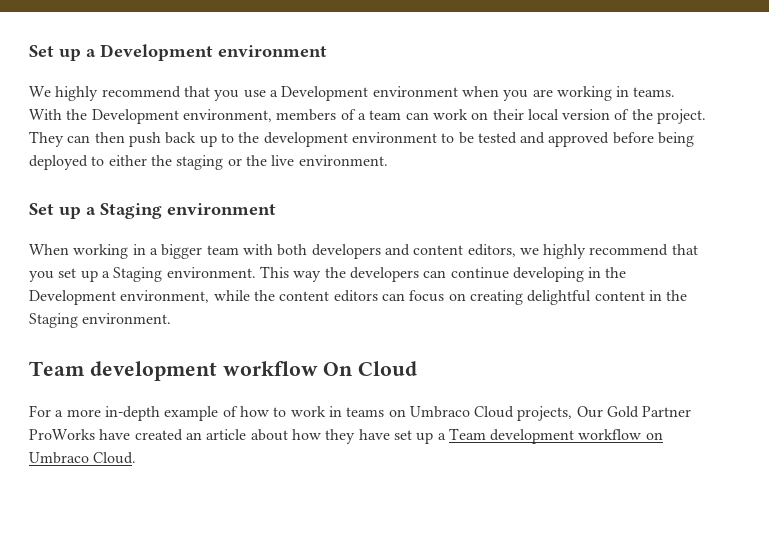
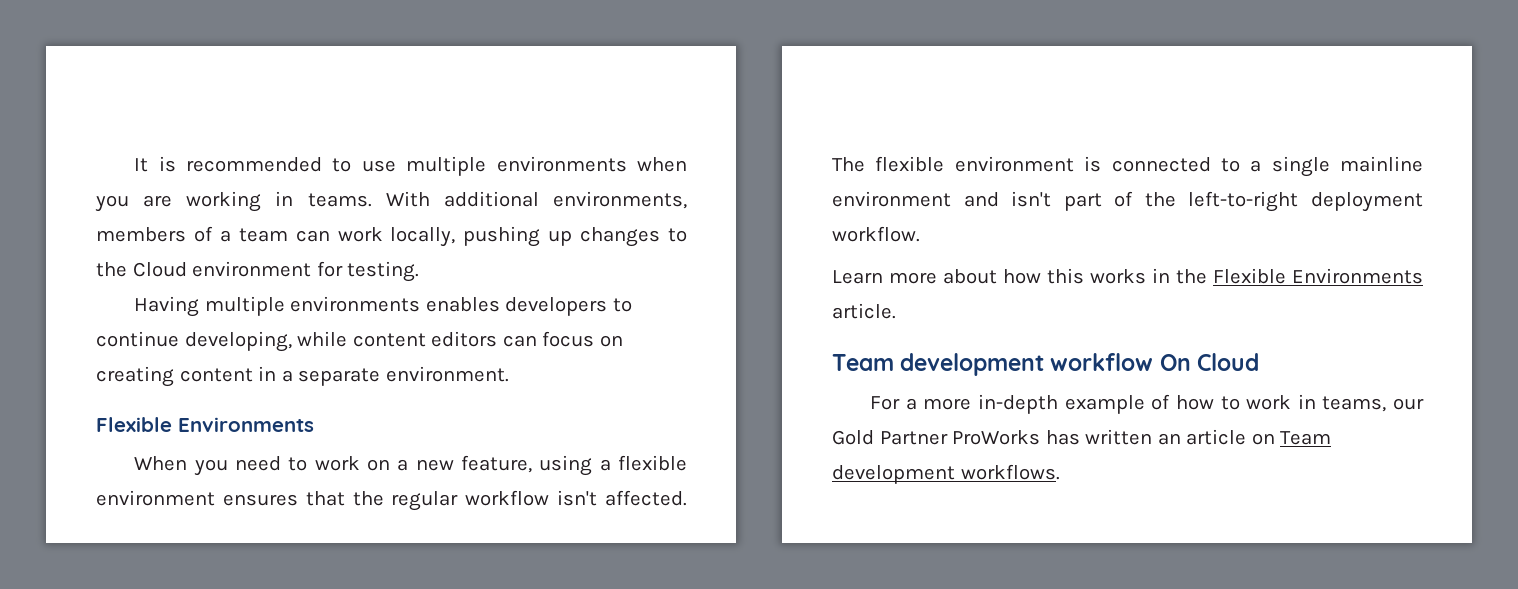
[29,44,327,61] [29,86,458,101] Set up a Development environment // We highly recommend that you use a Development environment -> [134,156,627,176] It is recommended to use multiple environments
[66,109,272,124] the Development environment, -> [443,191,687,209] additional environments,
[471,109,707,124] [29,131,695,147] [29,155,388,170] [29,203,276,219] [29,244,698,259] [29,266,627,282] [29,290,275,305] on their local version of the project. They can then push back up to the development environment to be tested and approved before being deployed to either the staging or the live environment. // Set up a Staging environment // When working in a bigger team with both developers and content editors, we highly recommend that you set up a Staging environment. This way the developers can continue developing in the Development environment, while the -> [390,226,687,247] [96,261,420,282] [134,296,632,317] [96,331,348,352] locally, pushing up changes to the Cloud environment for testing. // Having multiple environments enables developers to continue developing, while
[527,290,592,305] delightful -> (174, 376) none
[666,290,688,301] [29,313,172,328] the Staging environment. -> [281,366,509,386] [96,417,314,432] [134,455,688,476] [96,490,687,511] [832,156,1423,177] [832,191,1423,212] [832,226,920,242] [832,268,1423,284] [832,303,896,319] a separate environment. // Flexible Environments // When you need to work on a new feature, using a flexible environment ensures that the regular workflow isn't affected. The flexible environment is connected to a single mainline environment and isn't part of the left-to-right deployment workflow. // Learn more about how this works in the Flexible Environments article.
[346,406,692,421] [29,428,663,444] [29,452,137,464] teams on Umbraco Cloud projects, Our Gold Partner ProWorks have created an article about how they have set up a Team development workflow on Umbraco Cloud. -> [1322,396,1424,412] [832,429,1332,445] [832,464,1060,484] teams, our Gold Partner ProWorks has written an article on Team development workflows.

